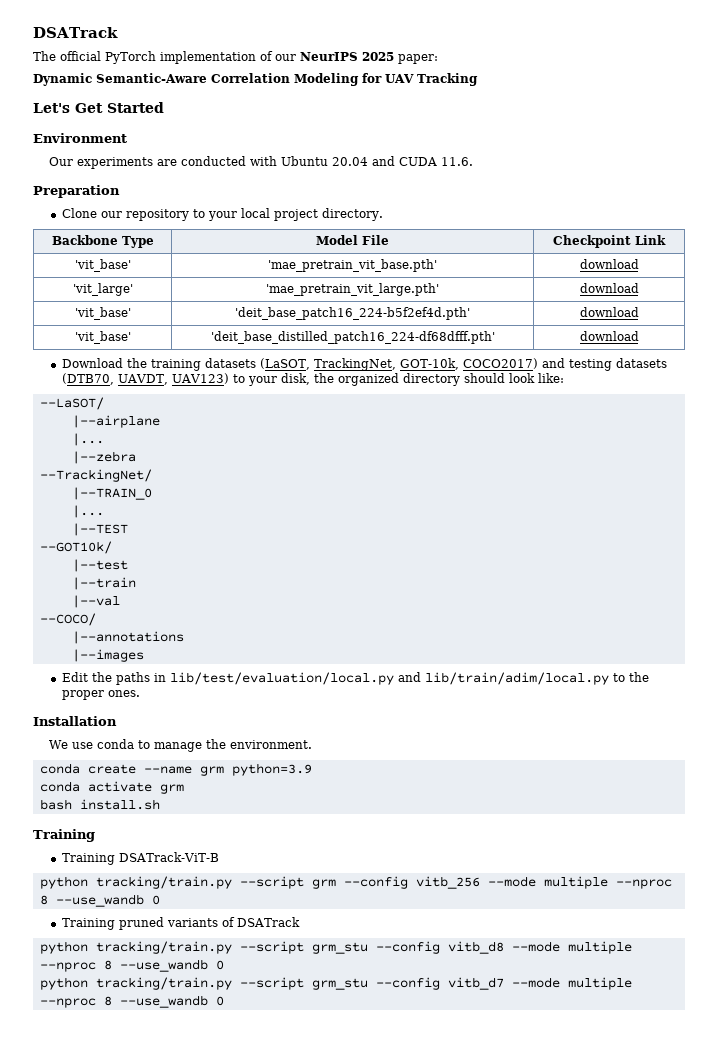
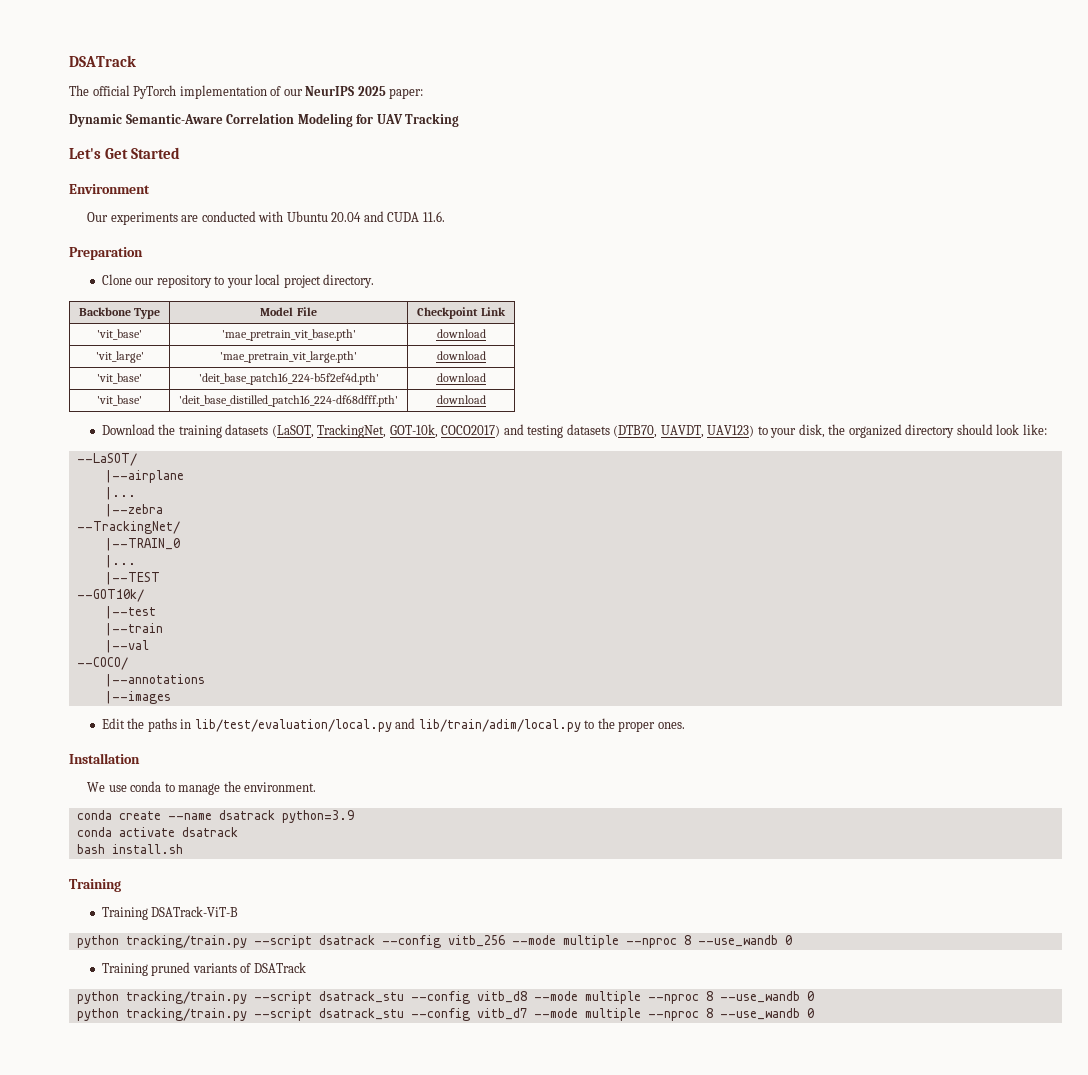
[199,766,224,776] grm -> [218,810,275,820] dsatrack
[159,784,184,794] grm -> [181,827,238,837] dsatrack
[311,879,336,889] grm -> [318,935,375,945] dsatrack
[311,942,368,954] grm_stu -> [318,991,404,1003] dsatrack_stu
[311,978,368,990] grm_stu -> [318,1008,404,1020] dsatrack_stu

